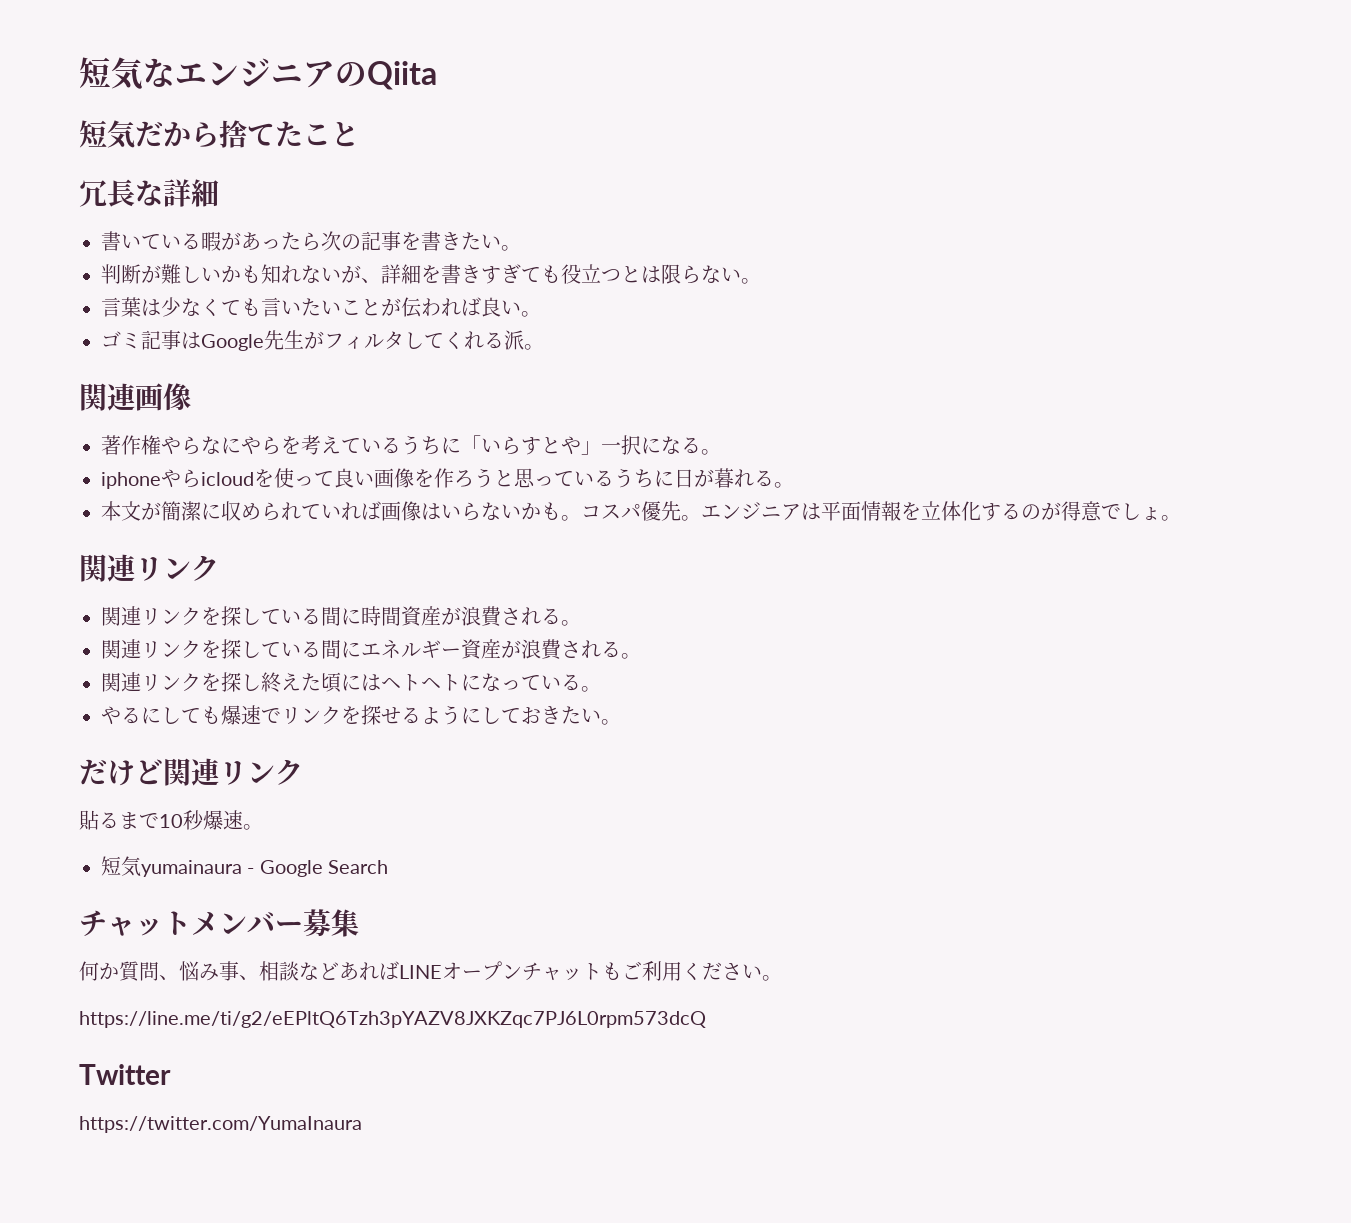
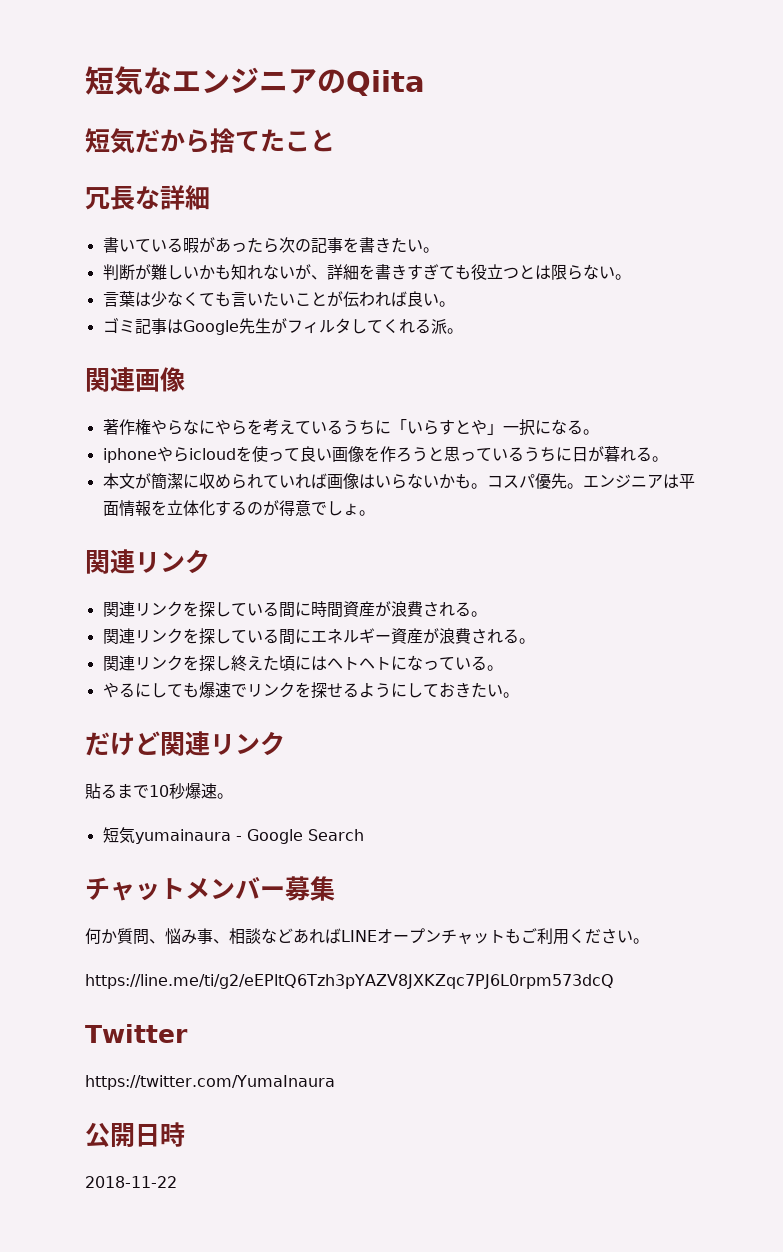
(362, 1124) none -> [85,1122,185,1147] [85,1176,177,1188] // 公開日時 // 2018-11-22

